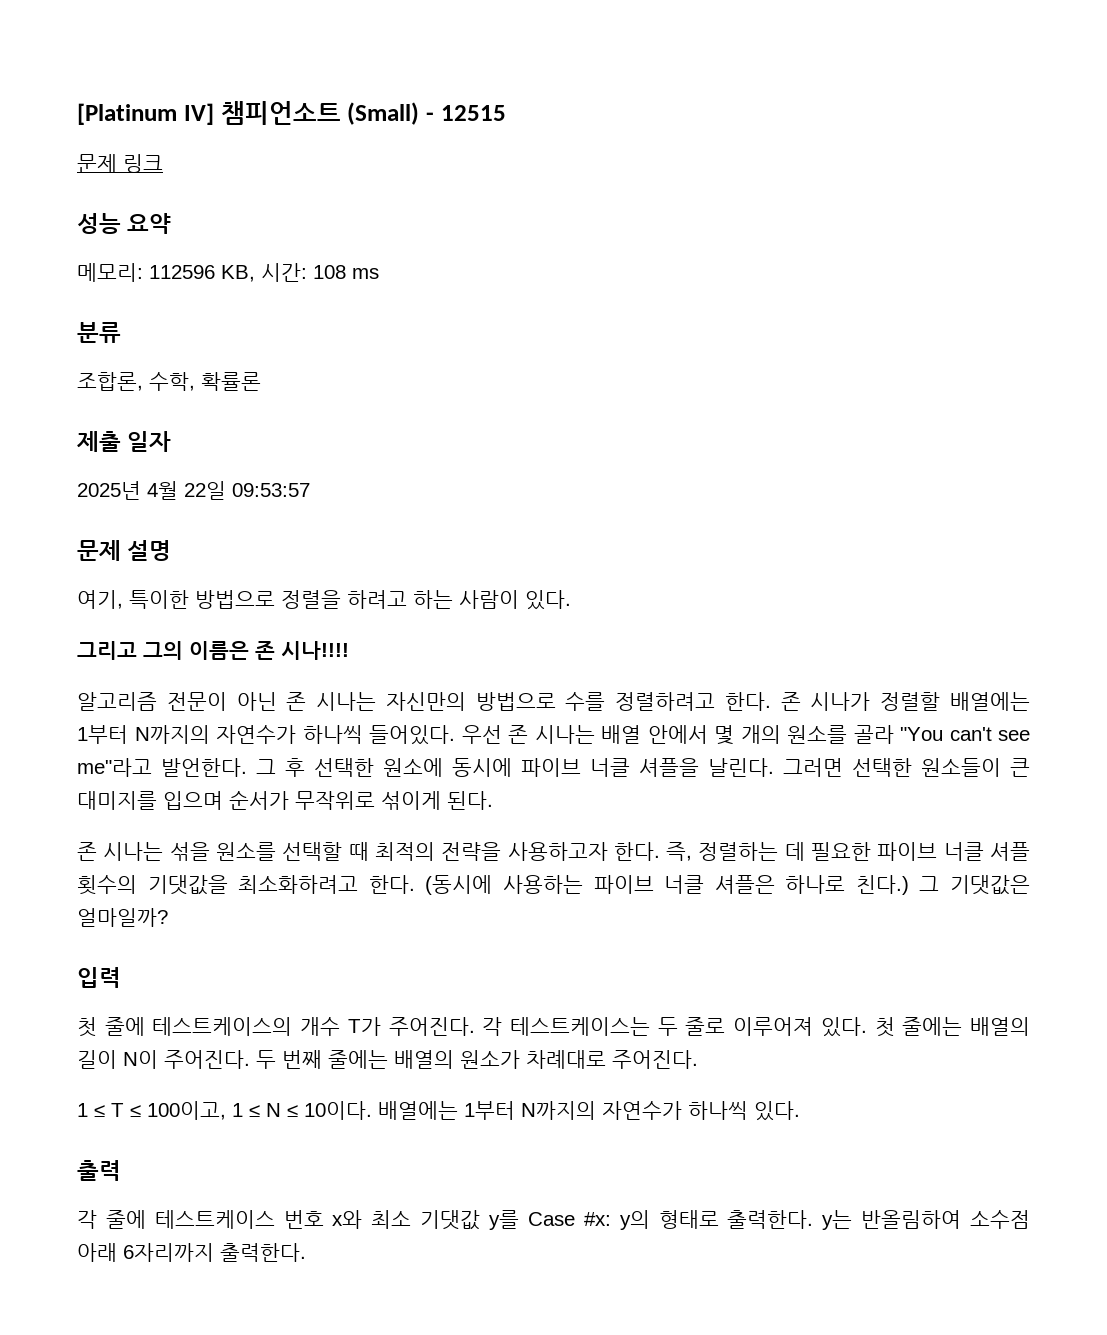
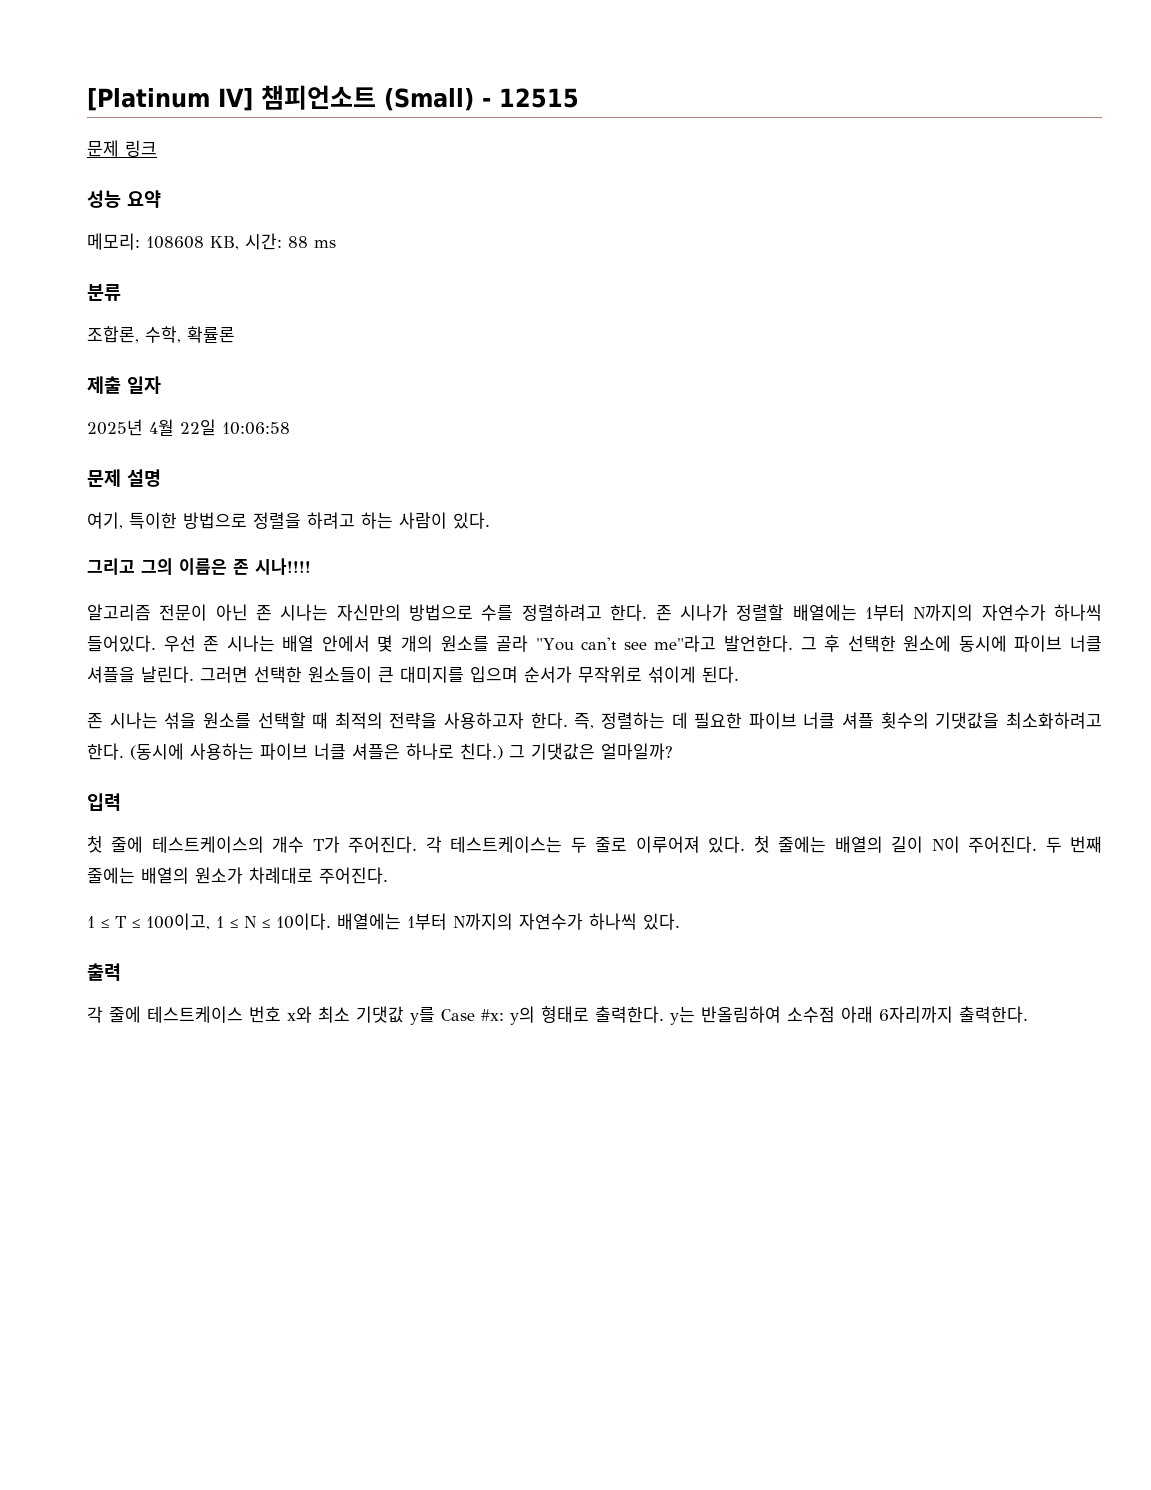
[149,265,215,279] 112596 -> [146,236,204,249] 108608
[313,265,346,279] 108 -> [288,236,308,248] 88
[232,483,310,497] 09:53:57 -> [222,422,290,435] 10:06:58

